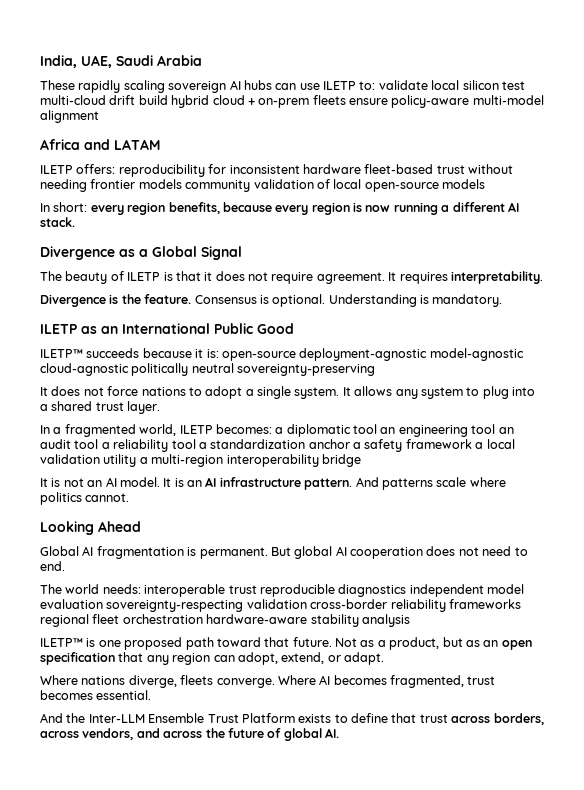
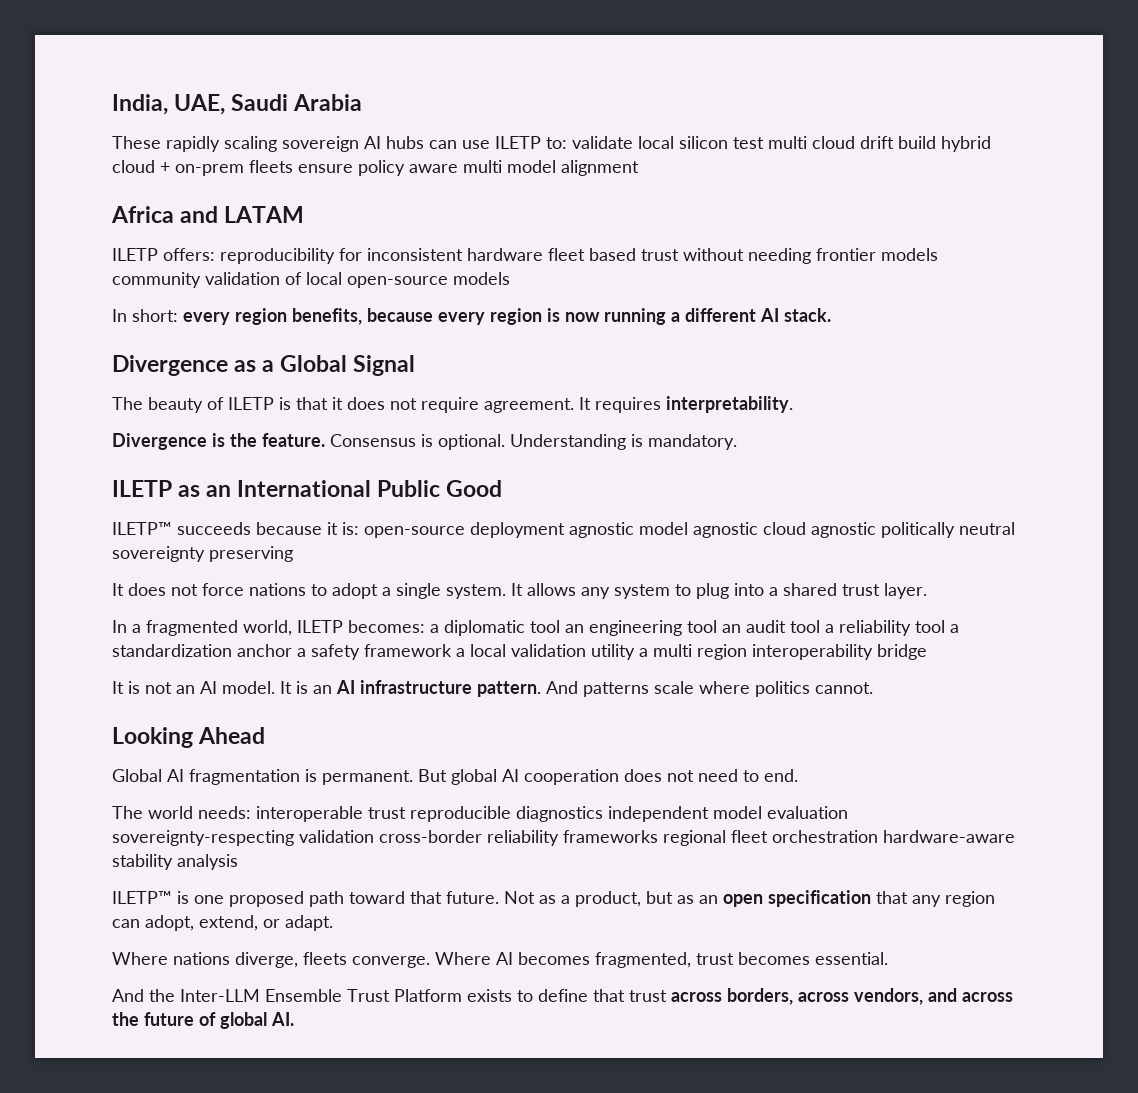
[40,95,106,105] multi-cloud -> [768,136,855,149] multi cloud
[391,95,544,108] policy-aware multi-model -> [358,160,556,176] policy aware multi model
[364,164,434,174] fleet-based -> [548,248,636,261] fleet based
[299,348,524,361] [40,363,376,376] deployment-agnostic model-agnostic cloud-agnostic politically neutral sovereignty-preserving -> [470,522,1015,538] [112,546,293,562] deployment agnostic model agnostic cloud agnostic politically neutral sovereignty preserving
[151,454,224,467] multi-region -> [653,644,747,660] multi region

